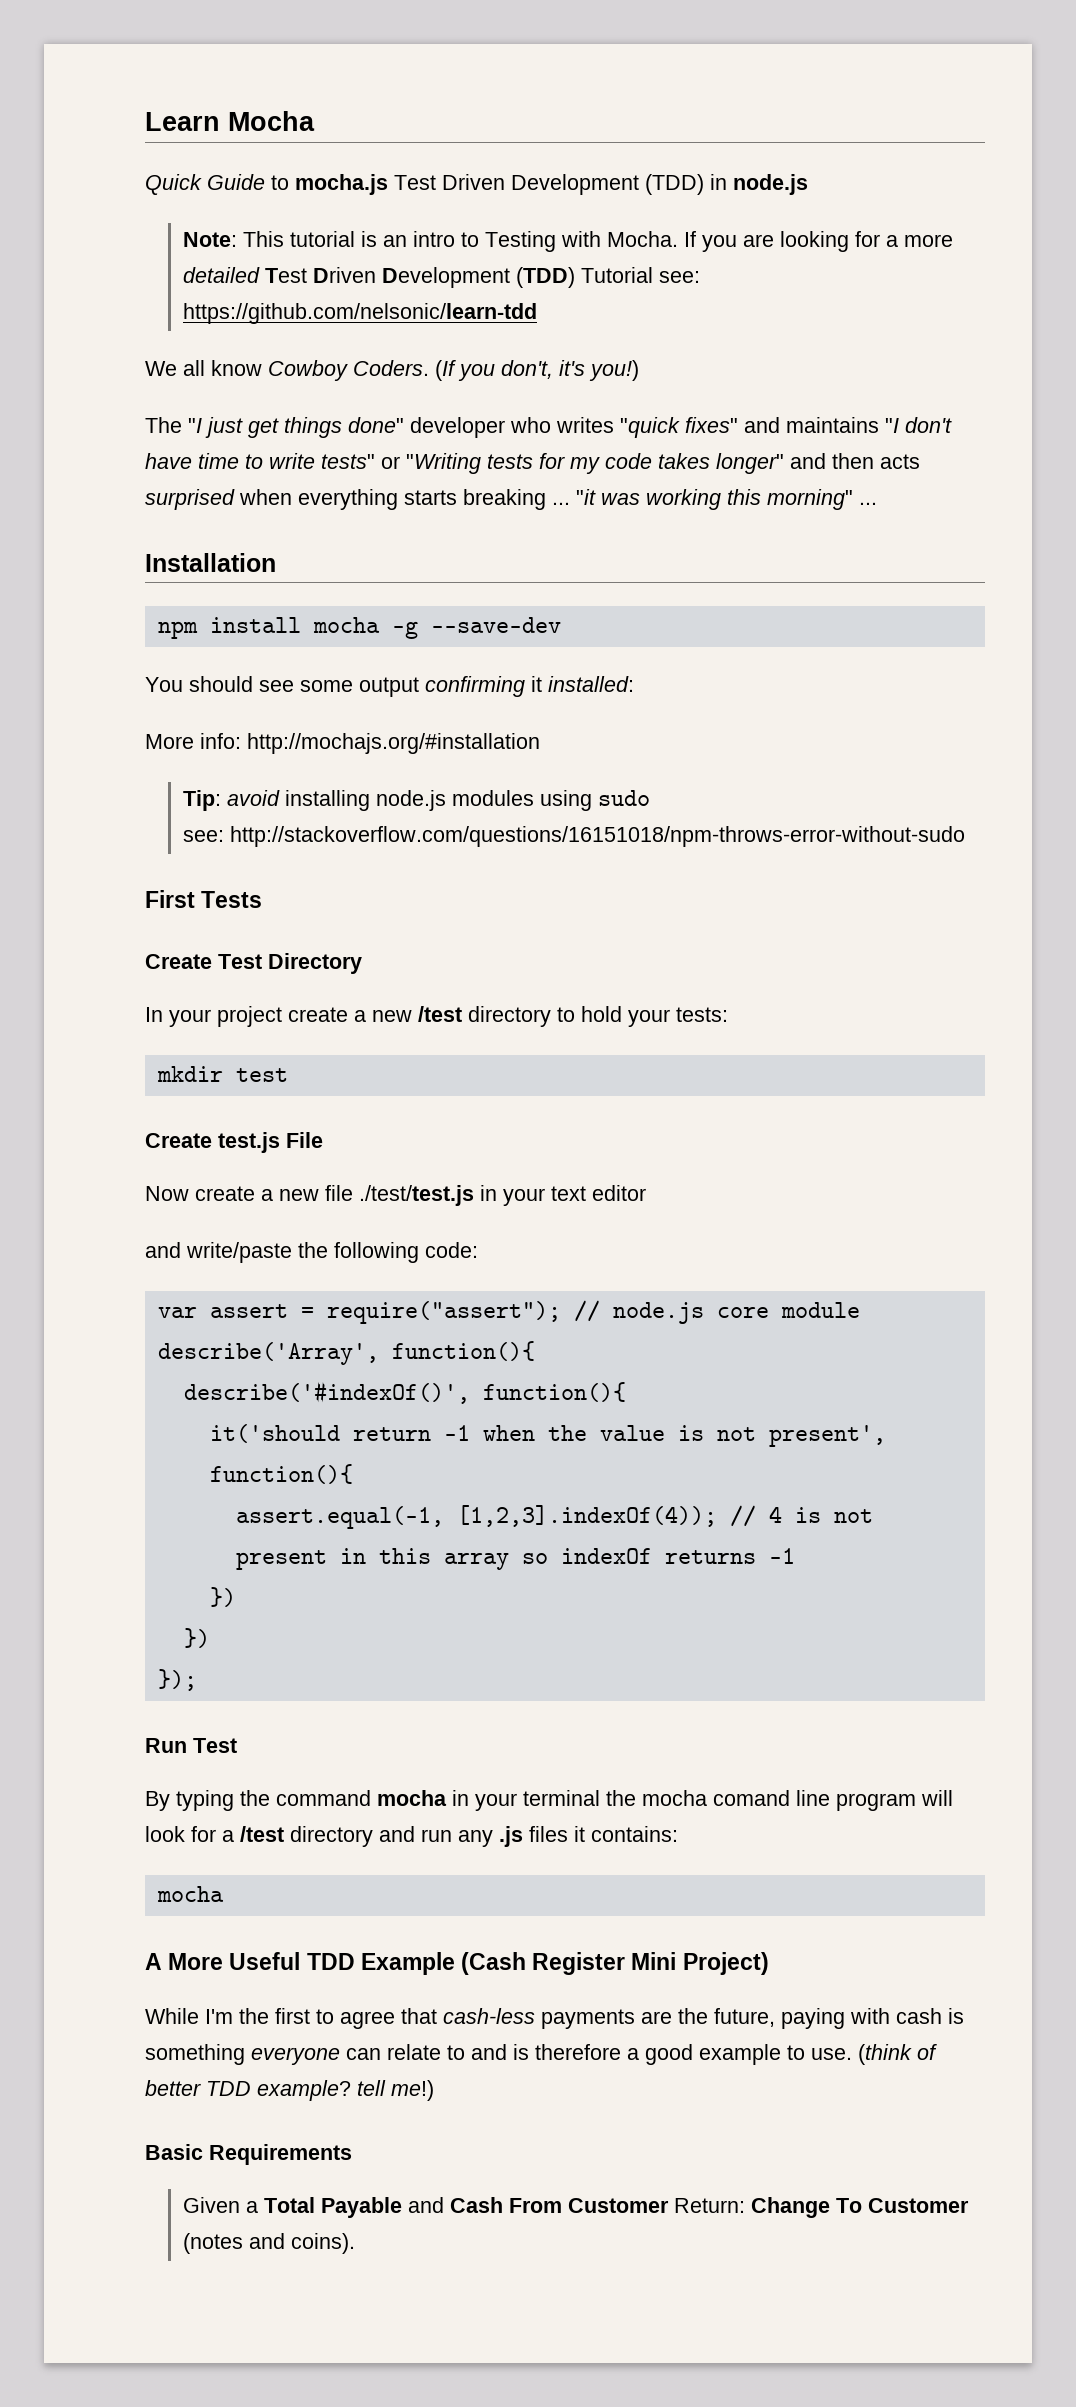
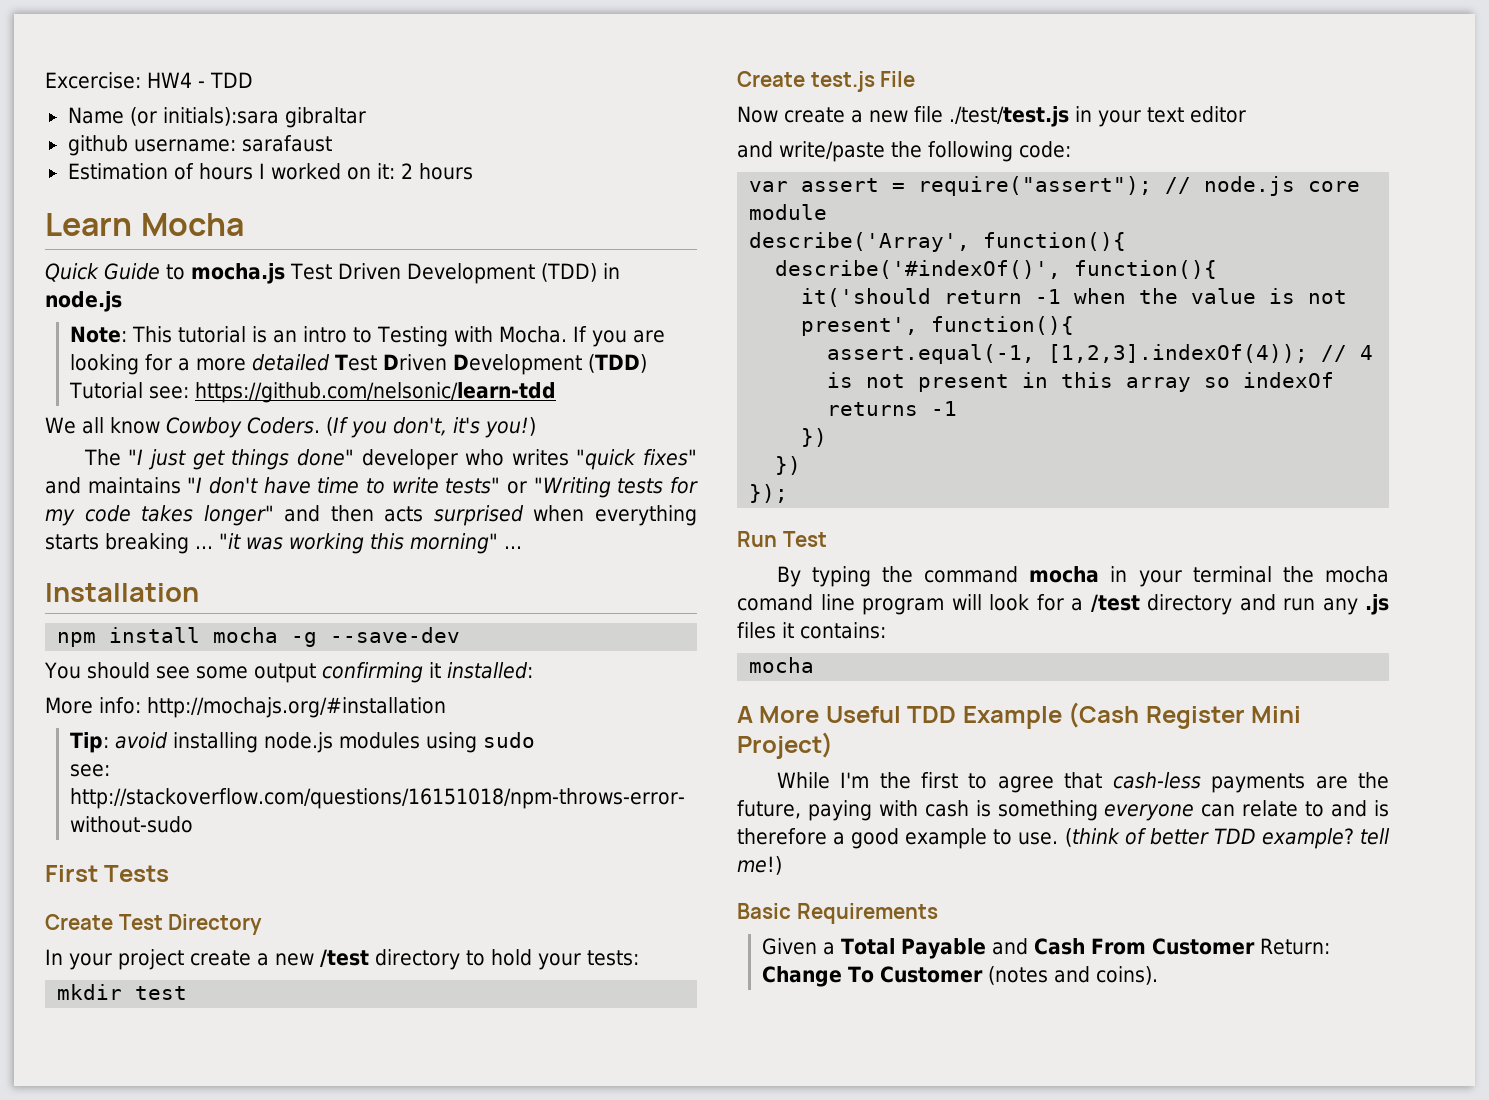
(145, 121) none -> [45,72,253,89] [67,107,366,128] [67,135,332,156] [67,163,473,180] Excercise: HW4 - TDD // Name (or initials):sara gibraltar // github username: sarafaust // Estimation of hours I worked on it: 2 hours //

